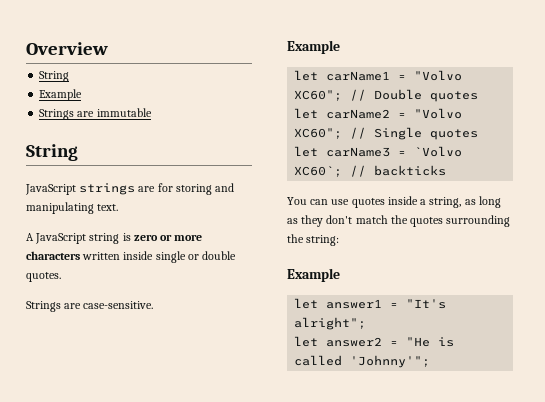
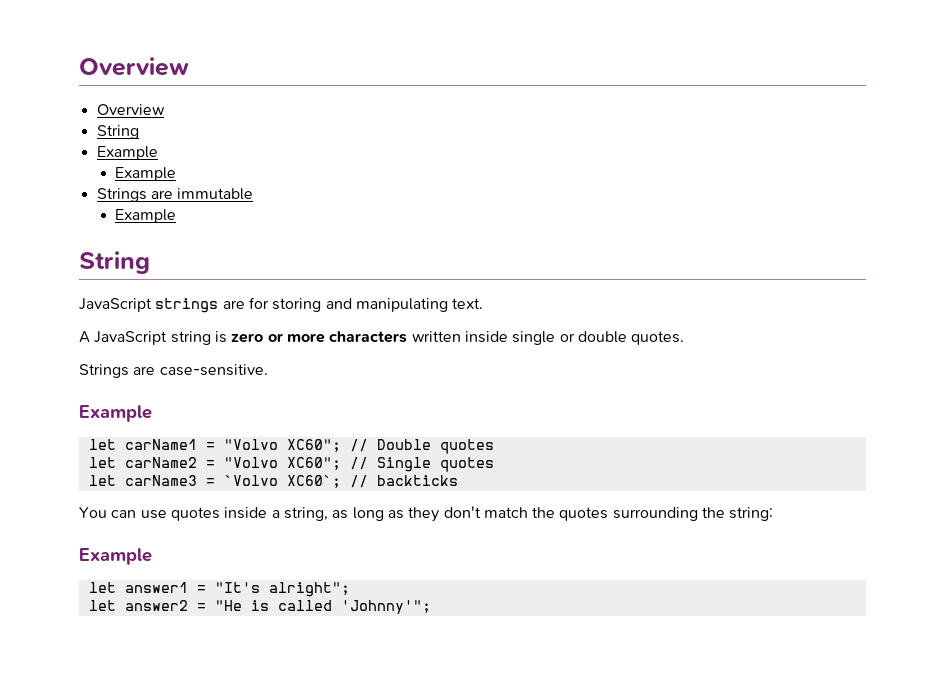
[26,42,108,55] Overview -> [79,57,189,76] [96,104,165,115] Overview // Overview
(83, 95) none -> [115,167,177,181] // Example
(152, 112) none -> [115,209,177,223] // Example

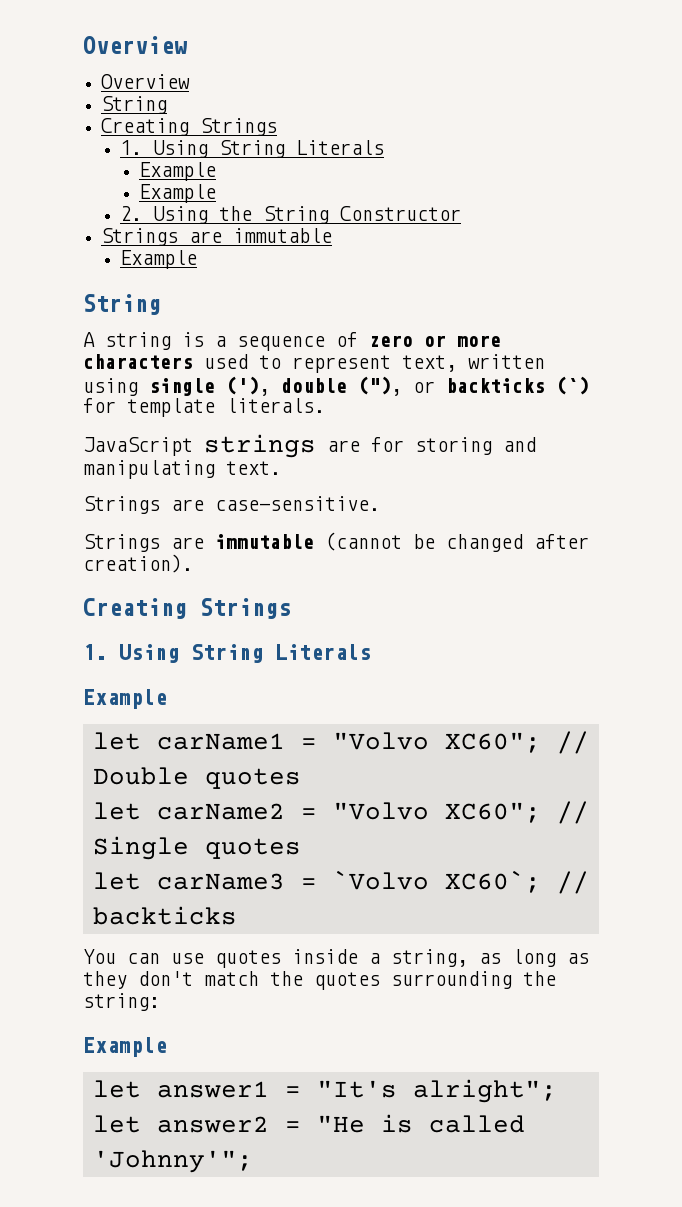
[96,146,158,160] [115,167,177,181] Example // Example -> [101,118,278,136] [120,140,385,158] [139,162,217,181] [139,184,217,203] [120,206,462,224] Creating Strings // 1. Using String Literals // Example // Example // 2. Using the String Constructor
(150, 262) none -> [83,332,501,351] [83,354,545,373] [83,376,589,396] [83,398,325,417] // A string is a sequence of zero or more characters used to represent text, written using single ('), double ("), or backticks (`) for template literals.
[79,331,685,345] [79,364,268,378] A JavaScript string is zero or more characters written inside single or double quotes. // Strings are case-sensitive. -> [83,496,380,514] [83,532,589,552] [83,554,193,573] [83,598,291,619] [83,644,371,663] Strings are case-sensitive. // Strings are immutable (cannot be changed after creation). // Creating Strings // 1. Using String Literals

